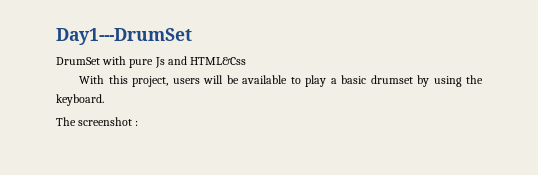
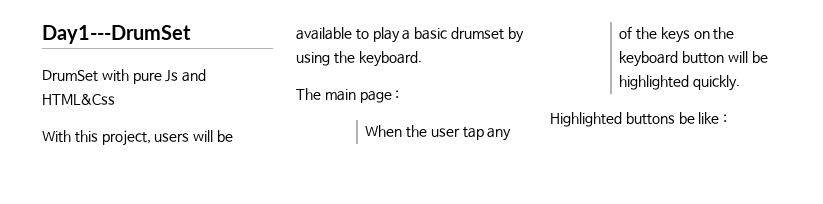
[78,117,139,126] screenshot : -> [324,89,400,103] [365,125,512,141] [619,26,735,43] [619,51,768,67] [619,75,741,91] [550,112,728,127] main page : // When the user tap any of the keys on the keyboard button will be highlighted quickly. // Highlighted buttons be like :

